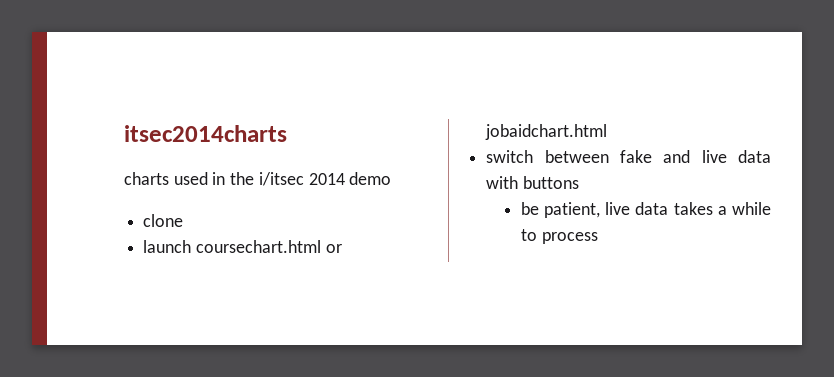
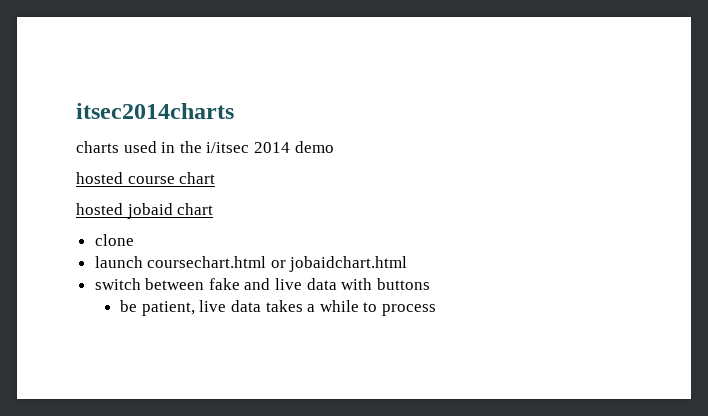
(392, 178) none -> [76,172,216,184] [76,203,214,219] // hosted course chart // hosted jobaid chart

